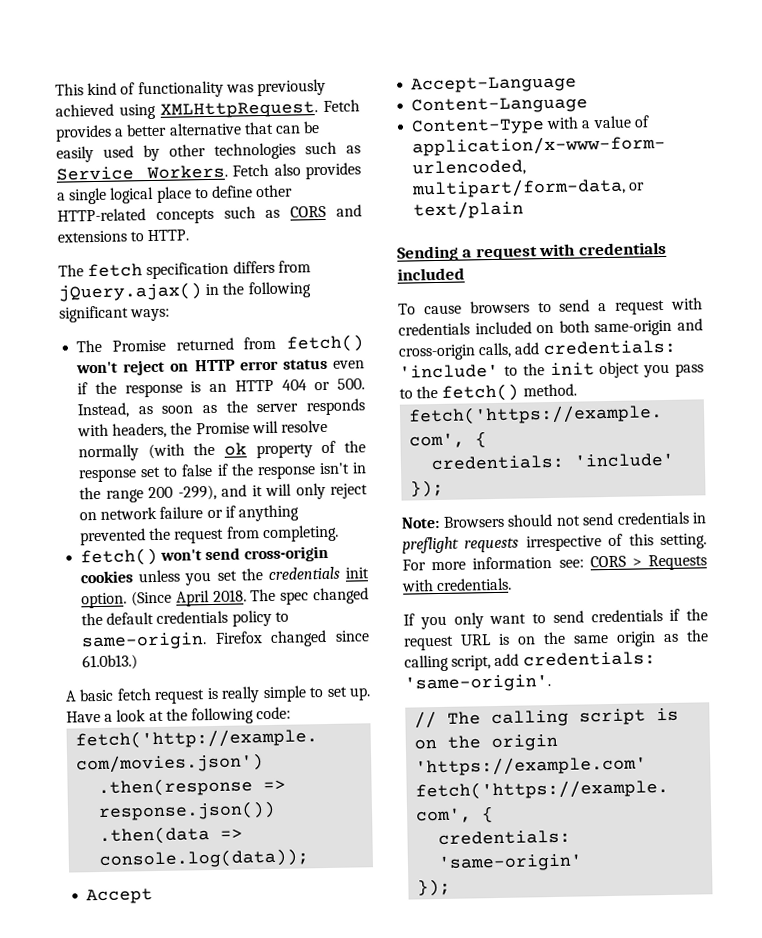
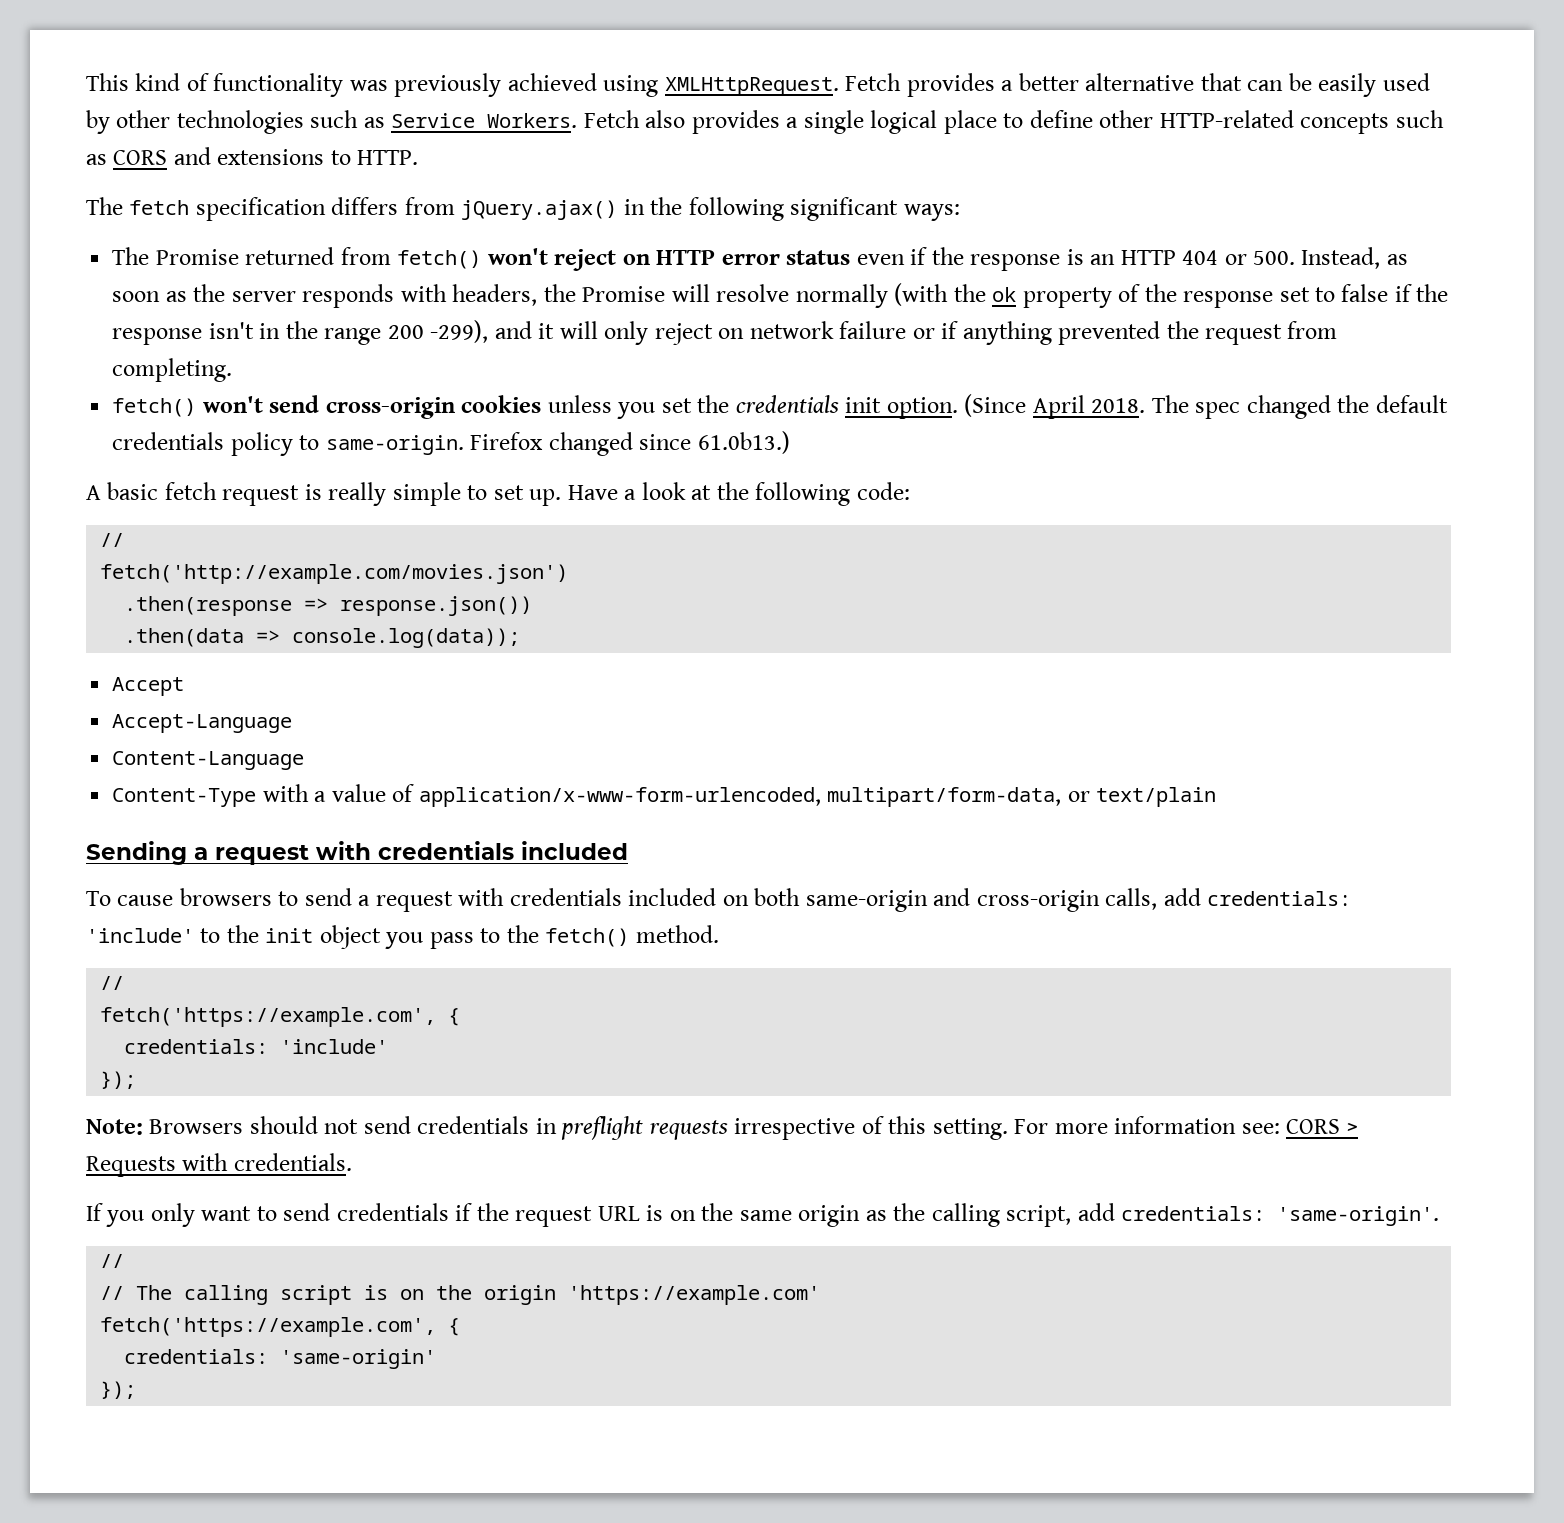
(292, 713) none -> [100,533,125,547] // //
(577, 390) none -> [100,976,125,990] // //
(438, 720) none -> [100,1286,125,1300] // //

